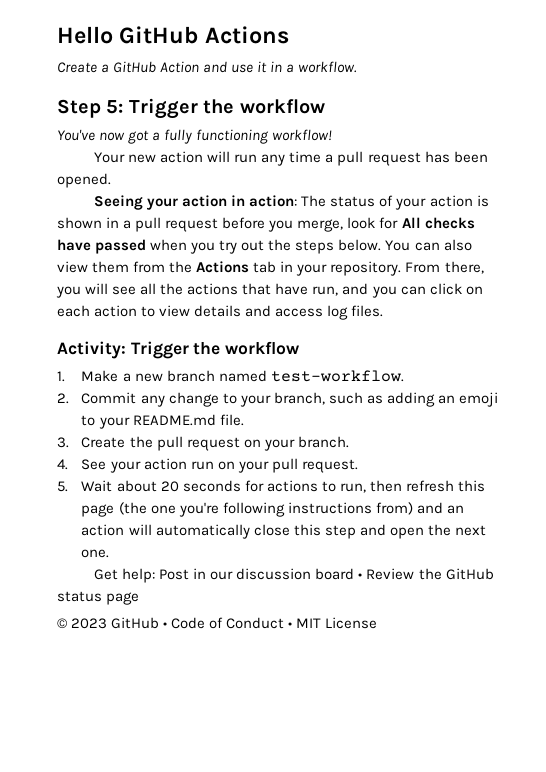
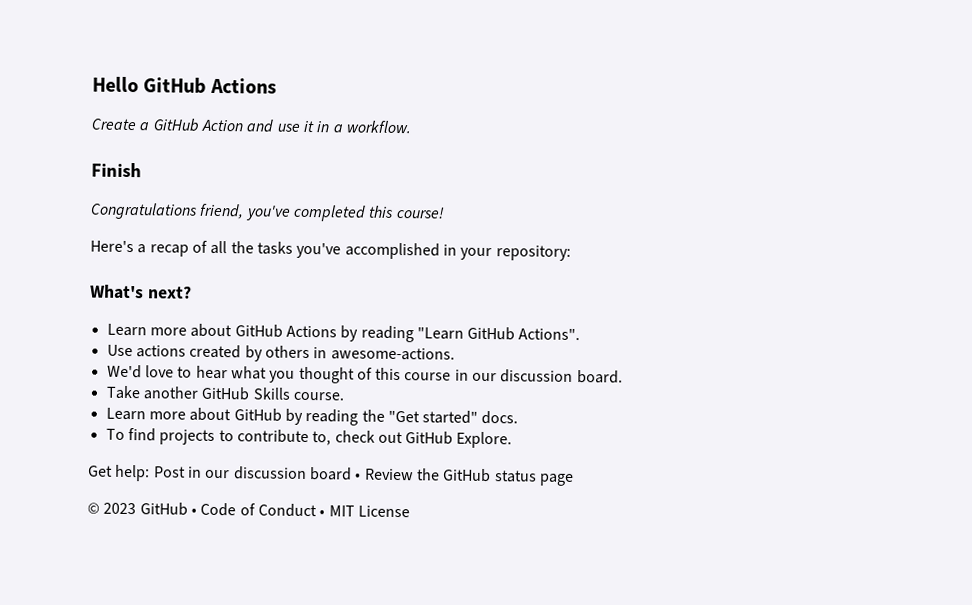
[57,98,325,119] [57,129,333,144] [94,151,488,166] [57,173,111,188] [94,195,489,210] [57,217,475,232] [57,239,472,254] [57,261,484,276] [56,283,483,298] [57,305,384,320] [57,341,300,359] [57,370,404,382] [57,392,498,407] [81,414,244,429] [57,436,349,451] [57,458,358,473] [57,480,485,493] [81,502,464,517] [81,524,486,539] [81,549,110,558] Step 5: Trigger the workflow // You've now got a fully functioning workflow! // Your new action will run any time a pull request has been opened. // Seeing your action in action: The status of your action is shown in a pull request before you merge, look for All checks have passed when you try out the steps below. You can also view them from the Actions tab in your repository. From there, you will see all the actions that have run, and you can click on each action to view details and access log files. // Activity: Trigger the workflow // 1. Make a new branch named test-workflow. // 2. Commit any change to your branch, such as adding an emoji to your README.md file. // 3. Create the pull request on your branch. // 4. See your action run on your pull request. // 5. Wait about 20 seconds for actions to run, then refresh this page (the one you're following instructions from) and an action will automatically close this step and open the next one. -> [91,162,142,178] [90,202,445,222] [90,240,571,261] [90,284,192,300] [106,323,581,343] [106,344,455,362] [106,364,623,384] [105,385,344,401] [105,407,519,426] [105,428,513,449] Finish // Congratulations friend, you've completed this course! // Here's a recap of all the tasks you've accomplished in your repository: // What's next? // Learn more about GitHub Actions by reading "Learn GitHub Actions". // Use actions created by others in awesome-actions. // We'd love to hear what you thought of this course in our discussion board. // Take another GitHub Skills course. // Learn more about GitHub by reading the "Get started" docs. // To find projects to contribute to, check out GitHub Explore.

